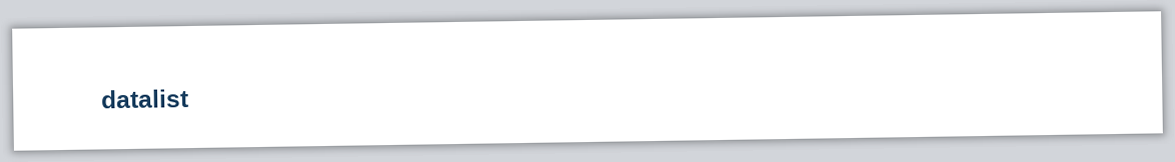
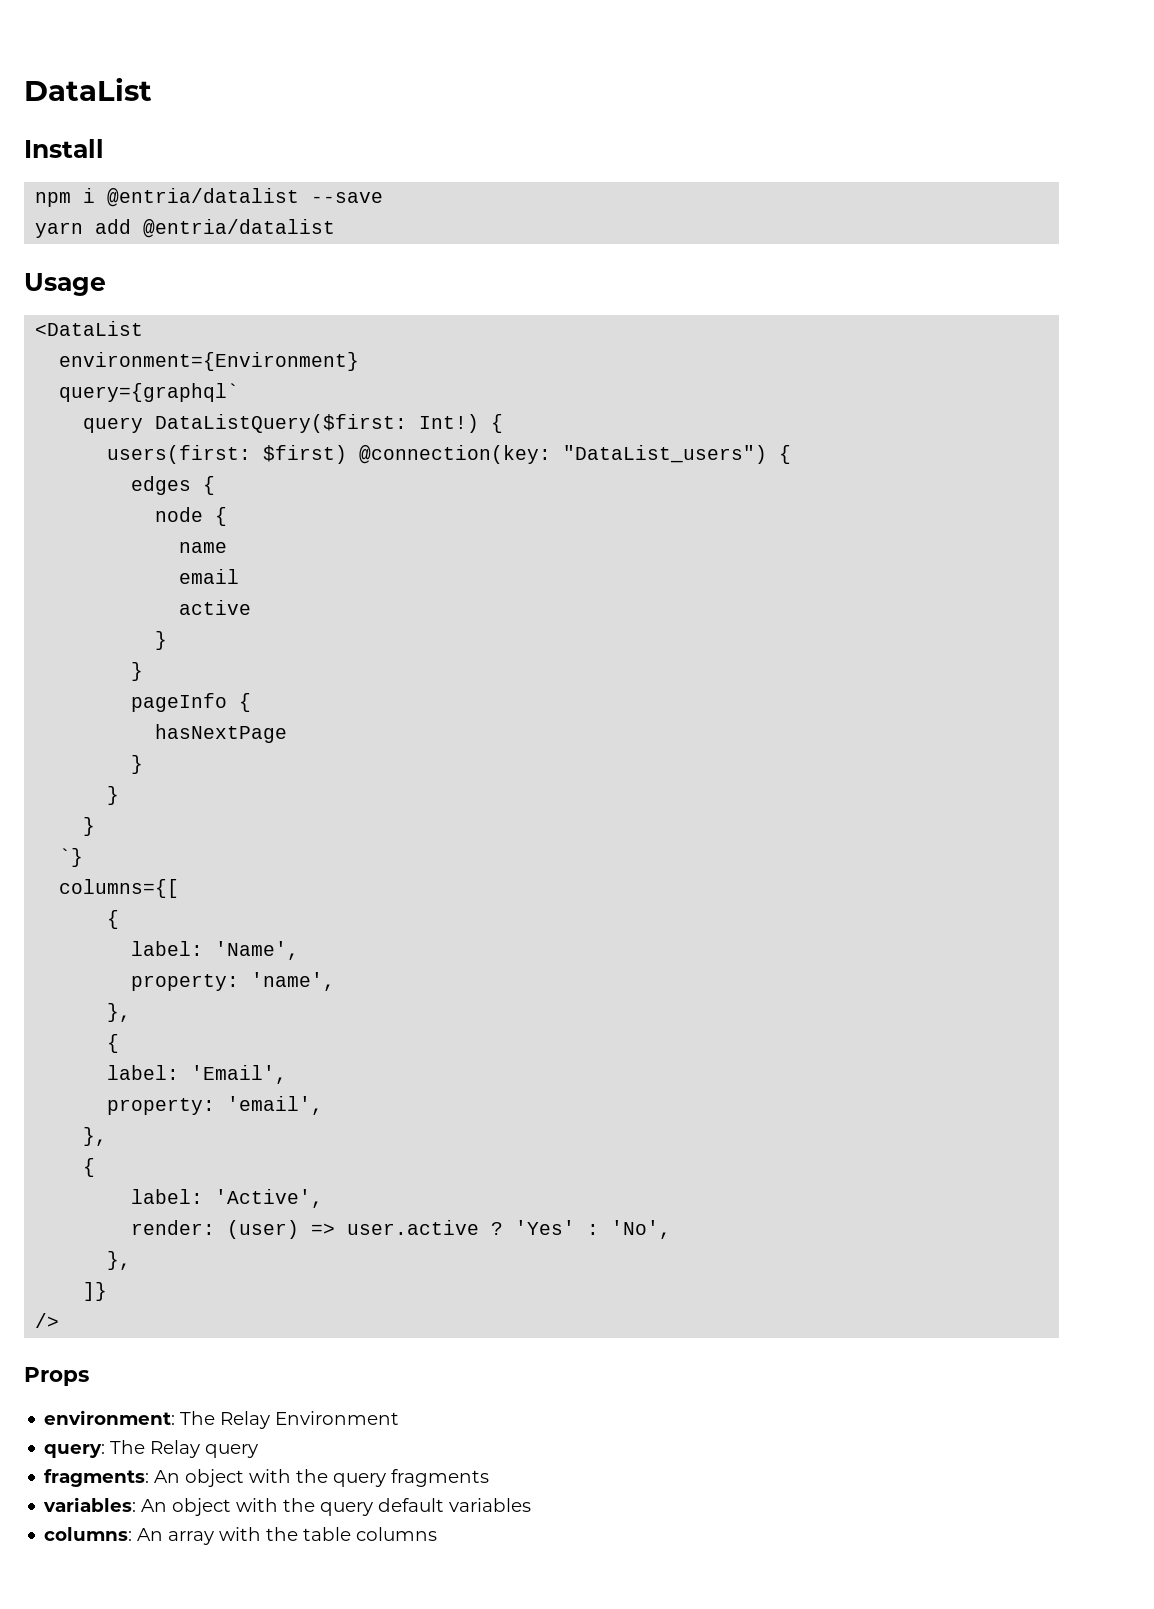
[101,89,189,109] datalist -> [24,77,152,101] [24,139,104,158] [35,188,384,207] [35,219,336,238] [24,273,106,296] [35,321,144,336] [59,352,360,371] [59,383,240,402] [83,414,504,433] [107,445,792,464] [131,476,216,495] [155,507,228,526] [179,542,228,553] [179,569,240,584] [179,600,252,615] [155,631,168,650] [131,662,144,681] [131,693,252,712] [155,724,288,743] [131,755,144,774] [107,786,120,805] [83,817,96,836] [59,848,84,867] [59,879,180,898] [107,910,120,929] [131,941,300,960] [131,972,336,991] [107,1003,132,1022] [107,1034,120,1053] [107,1065,288,1084] [107,1096,324,1115] [83,1127,108,1146] [83,1158,96,1177] [131,1189,324,1208] [131,1220,672,1239] [107,1251,132,1270] [83,1282,108,1301] [35,1313,60,1328] [24,1367,89,1386] [44,1410,400,1429] [44,1440,259,1458] [44,1469,490,1487] [43,1497,532,1516] [44,1527,438,1545] DataList // Install // npm i @entria/datalist --save // yarn add @entria/datalist // Usage // <DataList // environment={Environment} // query={graphql` // query DataListQuery($first: Int!) { // users(first: $first) @connection(key: "DataList_users") { // edges { // node { // name // email // active // } // } // pageInfo { // hasNextPage // } // } // } // `} // columns={[ // { // label: 'Name', // property: 'name', // }, // { // label: 'Email', // property: 'email', // }, // { // label: 'Active', // render: (user) => user.active ? 'Yes' : 'No', // }, // ]} // /> // Props // environment: The Relay Environment // query: The Relay query // fragments: An object with the query fragments // variables: An object with the query default variables // columns: An array with the table columns

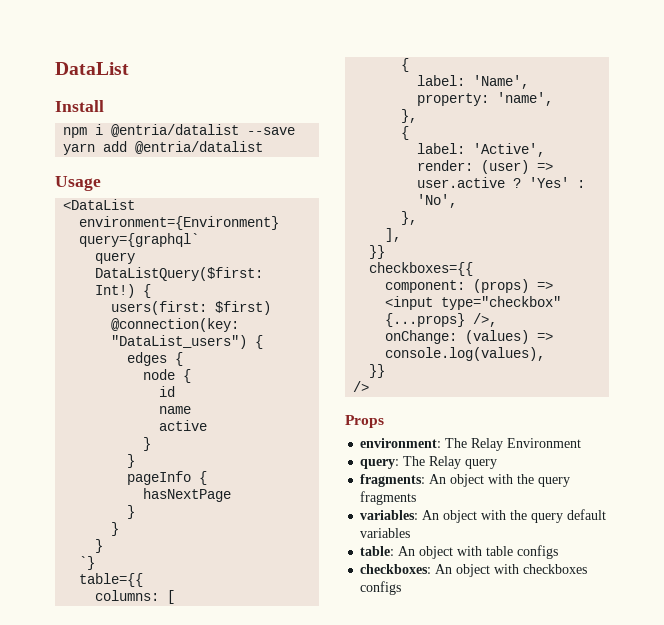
(228, 516) none -> [159,386,176,397] // id
[179,569,240,584] // email -> (192, 410) none
[59,879,180,898] columns={[ -> [79,573,144,587] [95,590,176,604] table={{ // columns: [
[107,1065,288,1084] [107,1096,324,1115] [83,1127,108,1146] [83,1158,96,1177] // label: 'Email', // property: 'email', // }, // { -> (410, 133) none
[83,1282,108,1301] ]} -> [385,228,402,242] [369,245,386,259] [369,262,474,276] [385,279,554,293] [385,296,562,310] [385,313,498,327] [385,330,554,344] [385,347,546,361] [369,364,386,378] ], // }} // checkboxes={{ // component: (props) => <input type="checkbox" {...props} />, // onChange: (values) => console.log(values), // }}
[44,1527,438,1545] columns: An array with the table columns -> [360,545,559,559] [360,564,588,577] [360,581,402,595] table: An object with table configs // checkboxes: An object with checkboxes configs

